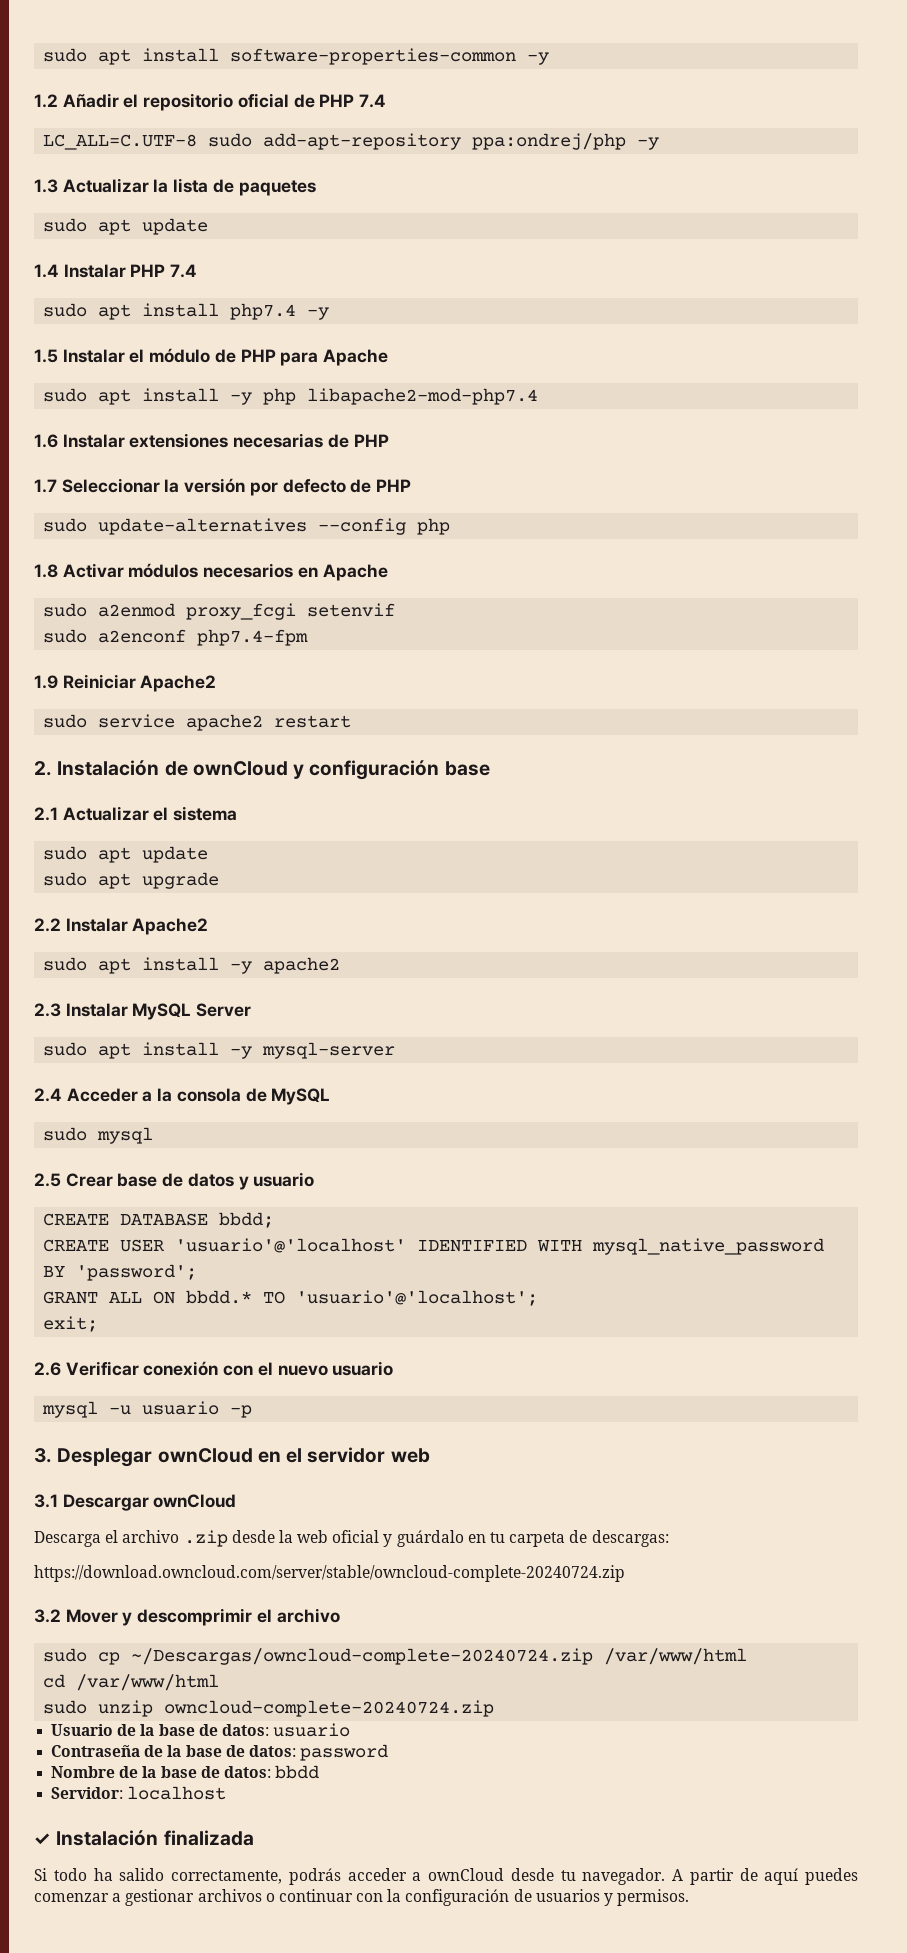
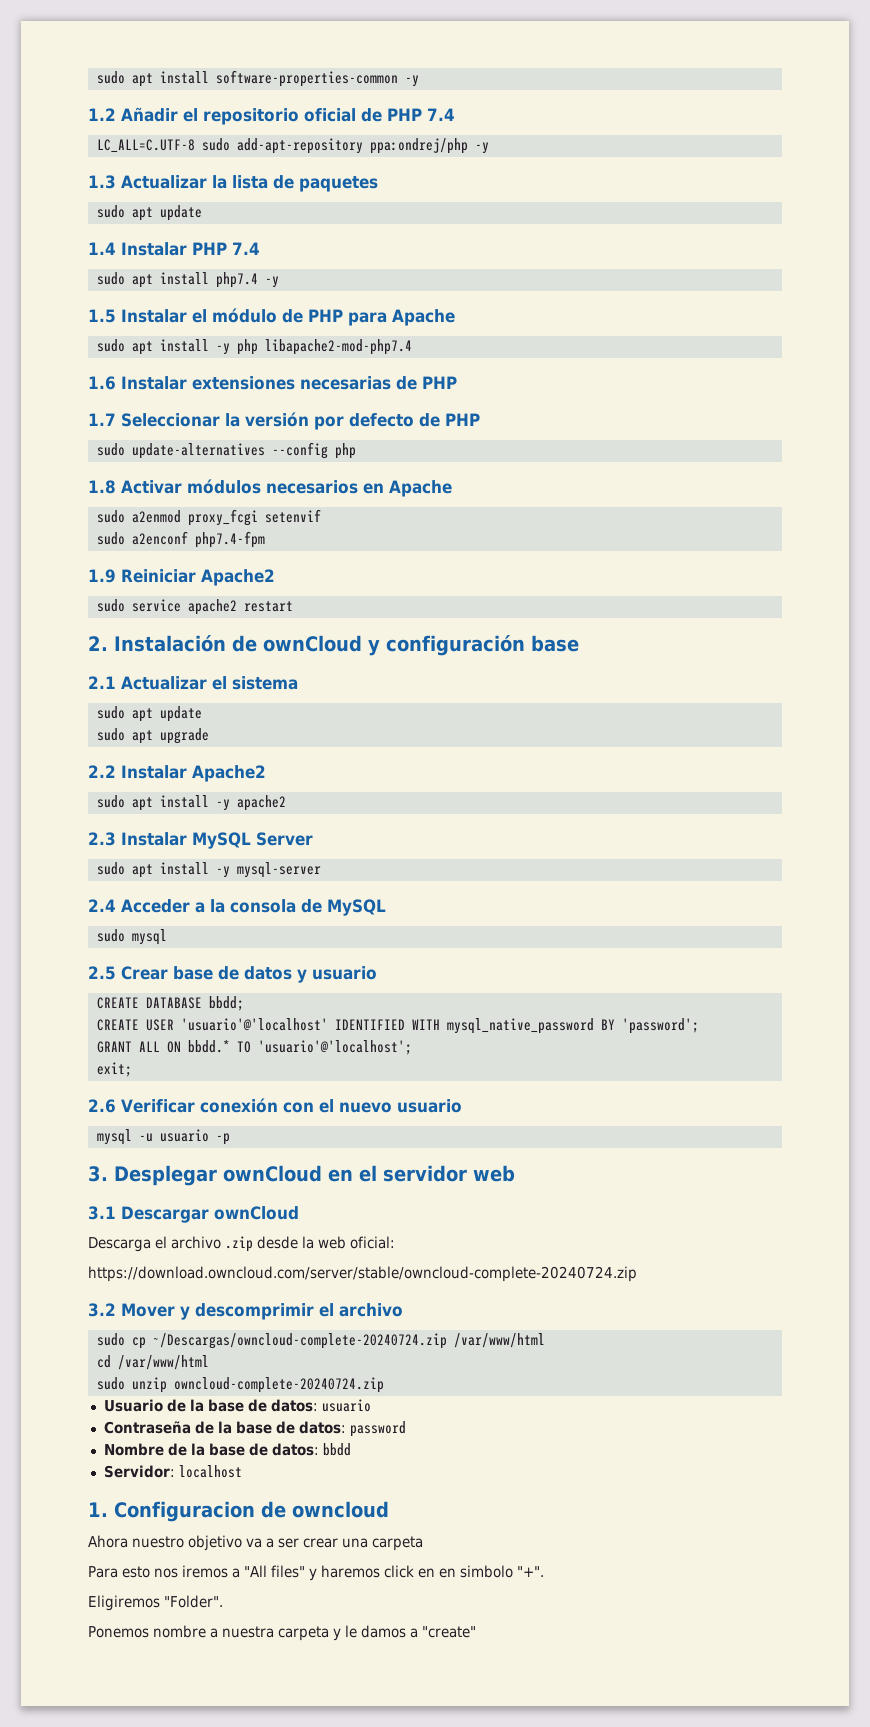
[332,1530,669,1547] oficial y guárdalo en tu carpeta de descargas: -> [350,1236,395,1249] oficial:
[34,1830,254,1846] [34,1868,858,1885] [34,1889,690,1906] ✓ Instalación finalizada // Si todo ha salido correctamente, podrás acceder a ownCloud desde tu navegador. A partir de aquí puedes comenzar a gestionar archivos o continuar con la configuración de usuarios y permisos. -> [88,1501,389,1522] [88,1535,423,1551] [88,1565,544,1581] [88,1595,223,1611] [88,1625,476,1641] 1. Configuracion de owncloud // Ahora nuestro objetivo va a ser crear una carpeta // Para esto nos iremos a "All files" y haremos click en en simbolo "+". // Eligiremos "Folder". // Ponemos nombre a nuestra carpeta y le damos a "create"

